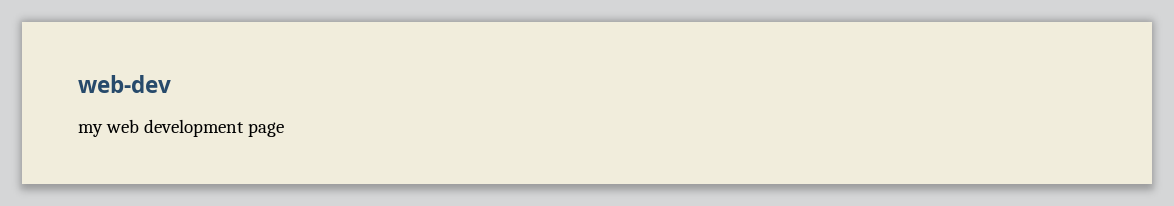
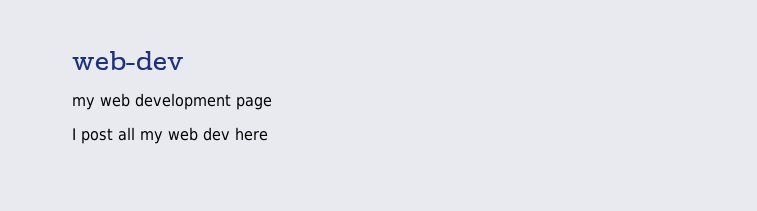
(285, 129) none -> [72,127,268,144] // I post all my web dev here

